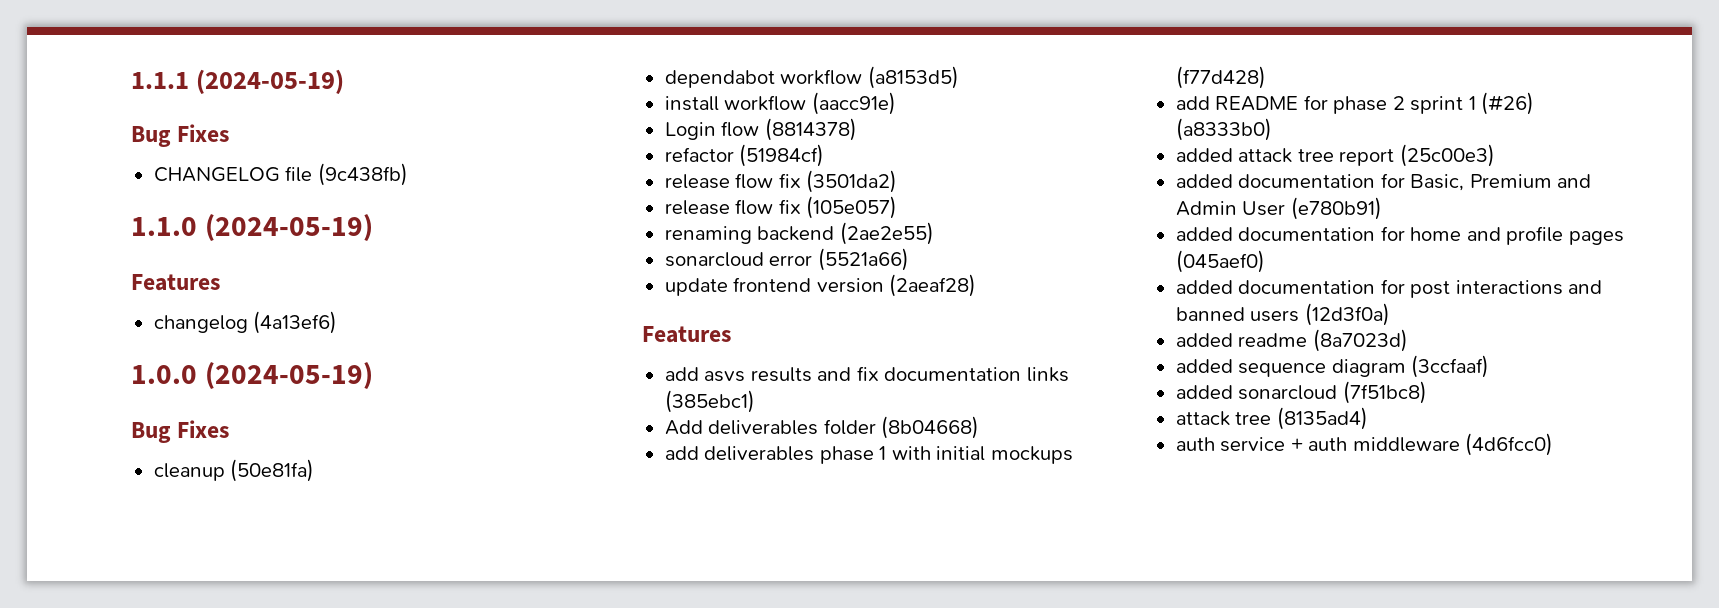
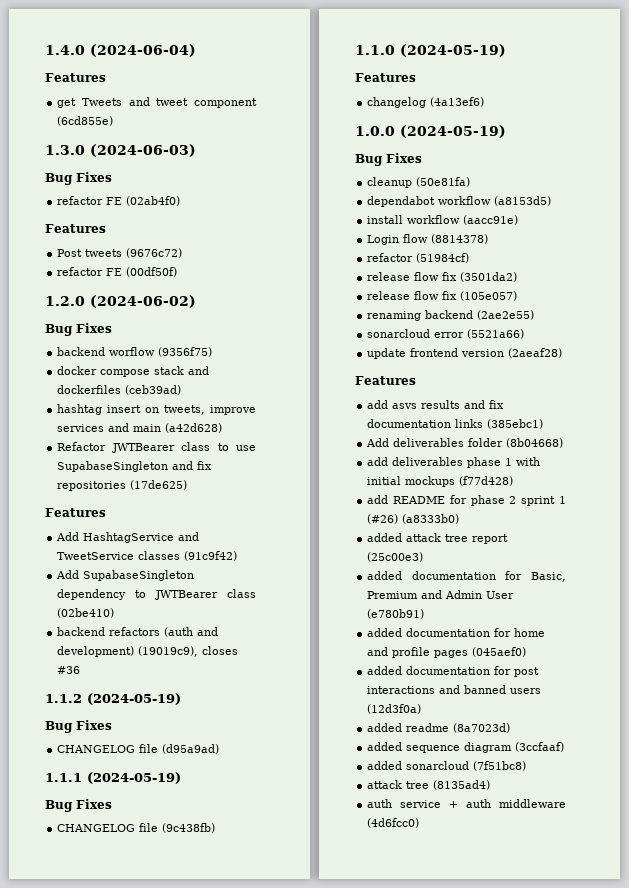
(131, 80) none -> [45,44,196,57] [45,73,106,82] [57,97,257,108] [57,116,114,126] [45,144,196,157] [45,172,112,185] [57,196,181,206] [45,224,106,233] [57,248,183,258] [57,267,178,277] [45,295,196,308] [45,323,112,336] [57,347,213,357] [57,366,210,377] [57,385,182,395] [57,404,256,415] [57,423,223,433] [57,442,256,453] [57,461,213,472] [57,480,188,491] [45,508,106,517] [56,532,200,543] [57,551,238,561] [56,570,195,581] [57,589,256,600] [57,608,115,618] [57,627,219,637] [57,646,239,657] [57,666,81,674] [45,693,181,705] [45,720,112,733] [57,744,220,754] 1.4.0 (2024-06-04) // Features // get Tweets and tweet component (6cd855e) // 1.3.0 (2024-06-03) // Bug Fixes // refactor FE (02ab4f0) // Features // Post tweets (9676c72) // refactor FE (00df50f) // 1.2.0 (2024-06-02) // Bug Fixes // backend worflow (9356f75) // docker compose stack and dockerfiles (ceb39ad) // hashtag insert on tweets, improve services and main (a42d628) // Refactor JWTBearer class to use SupabaseSingleton and fix repositories (17de625) // Features // Add HashtagService and TweetService classes (91c9f42) // Add SupabaseSingleton dependency to JWTBearer class (02be410) // backend refactors (auth and development) (19019c9), closes #36 // 1.1.2 (2024-05-19) // Bug Fixes // CHANGELOG file (d95a9ad) //

